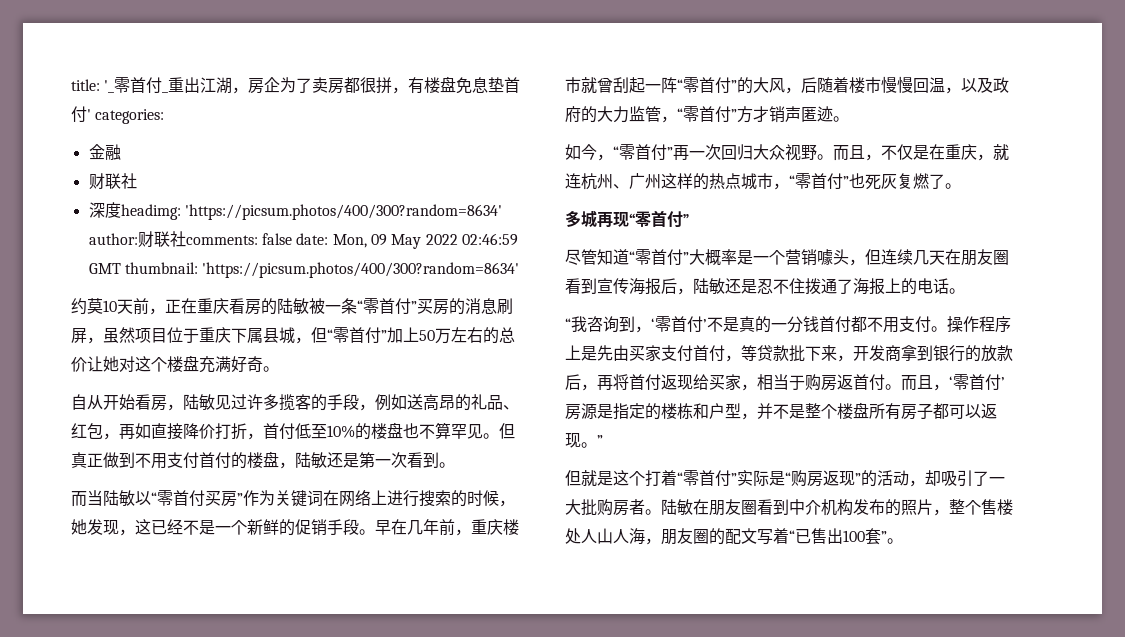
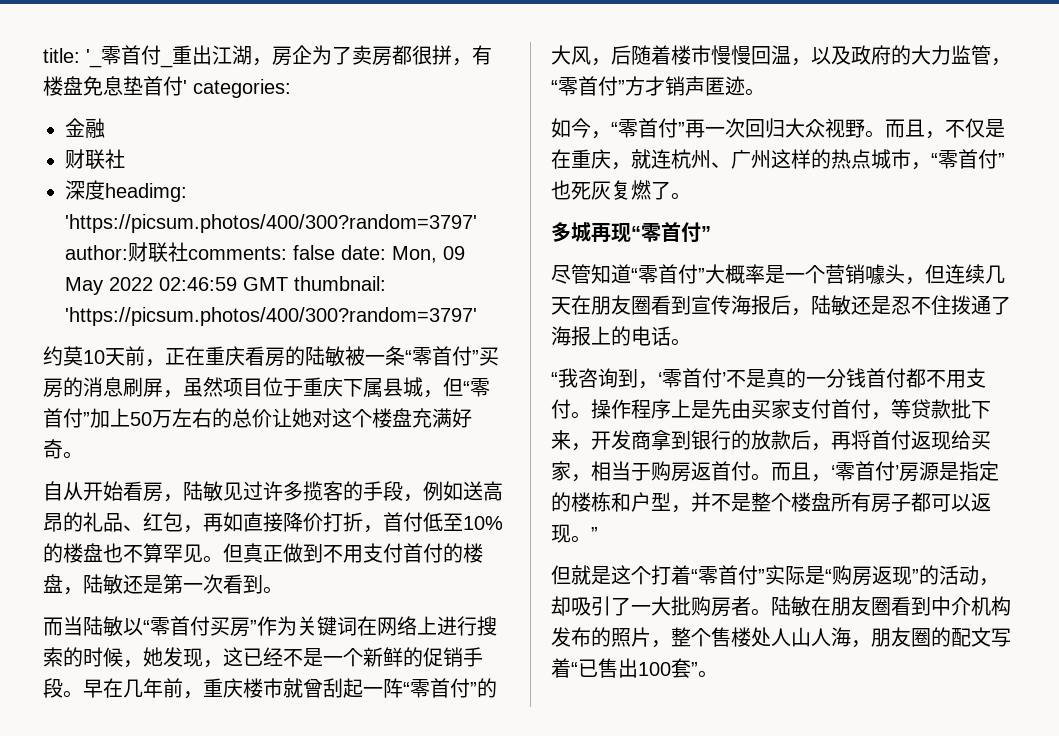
[184,204,502,220] 'https://picsum.photos/400/300?random=8634' -> [65,214,477,233] 'https://picsum.photos/400/300?random=3797'
[202,262,520,278] 'https://picsum.photos/400/300?random=8634' -> [65,307,477,326] 'https://picsum.photos/400/300?random=3797'

